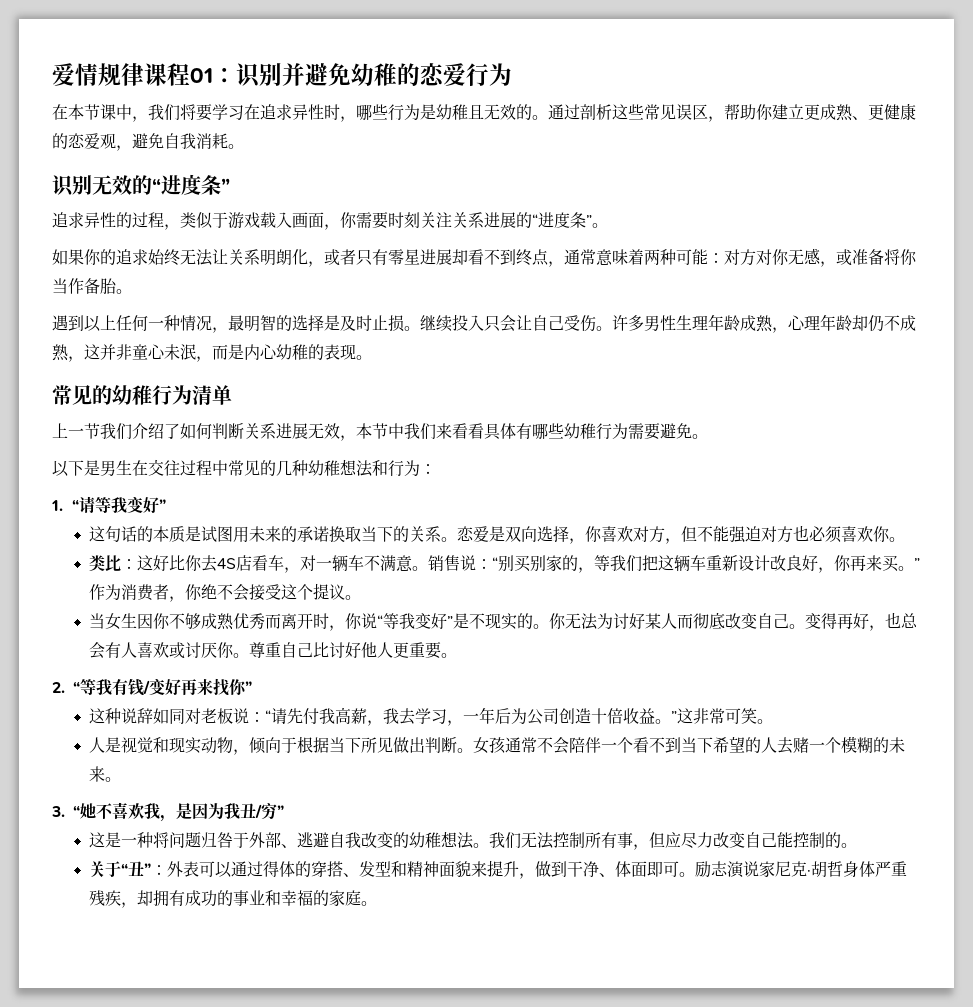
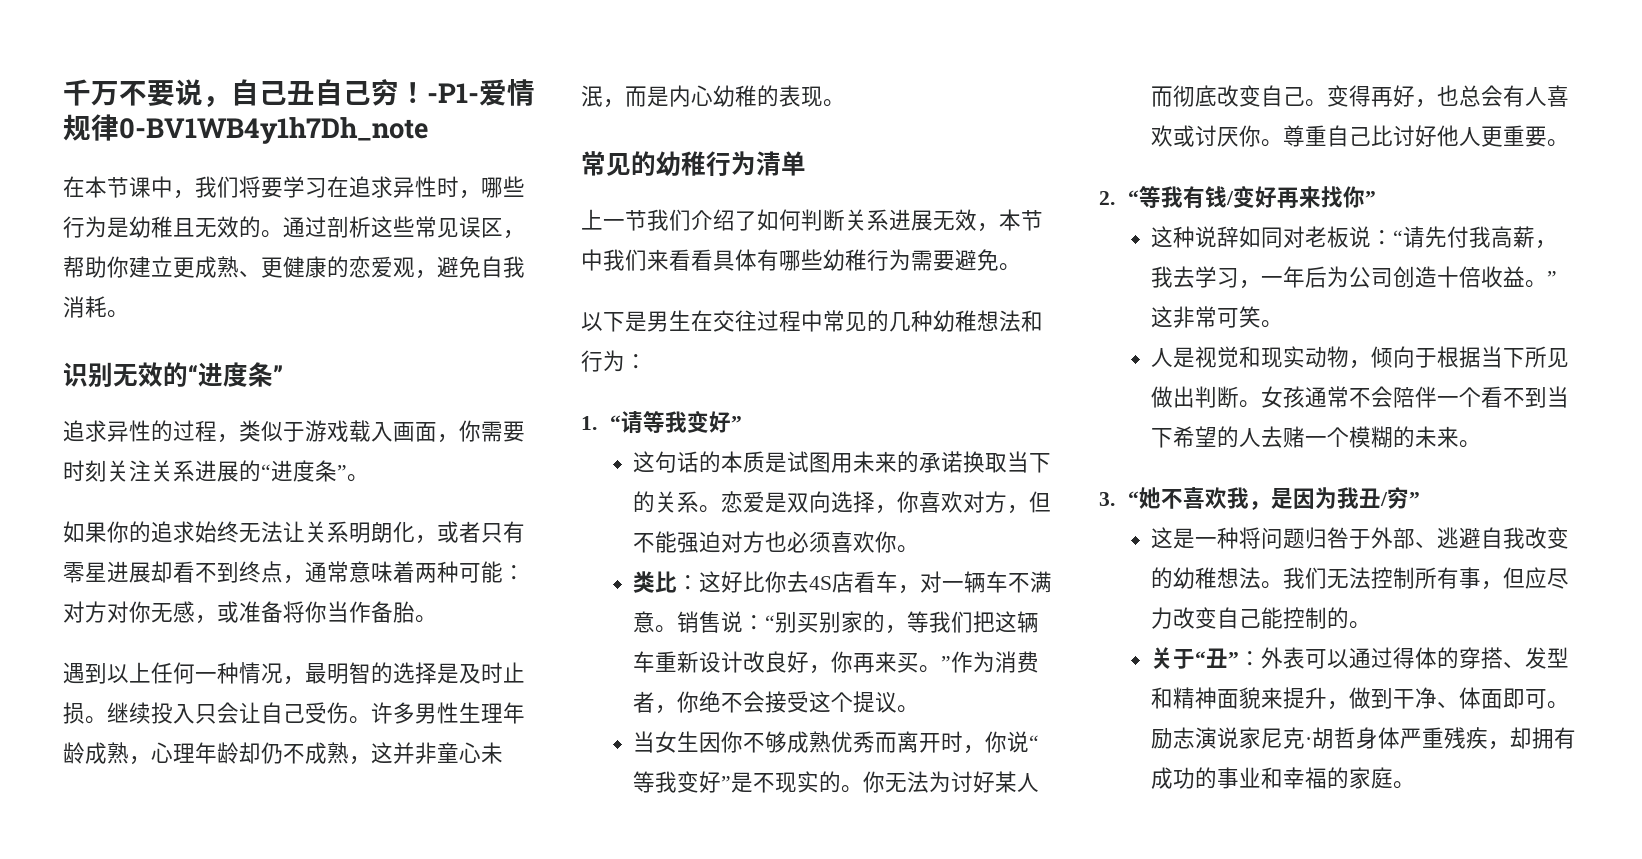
[51,63,512,88] 爱情规律课程01：识别并避免幼稚的恋爱行为 -> [63,79,535,107] [63,114,429,144] 千万不要说，自己丑自己穷！-P1-爱情规律0-BV1WB4y1h7Dh_note

